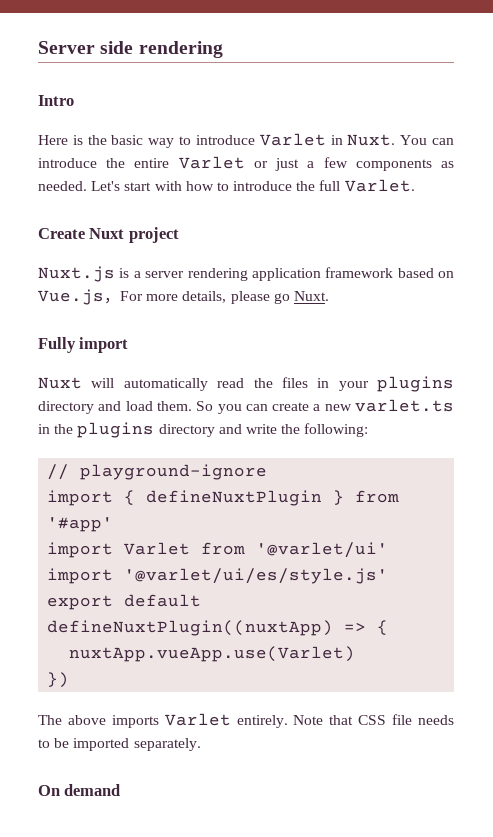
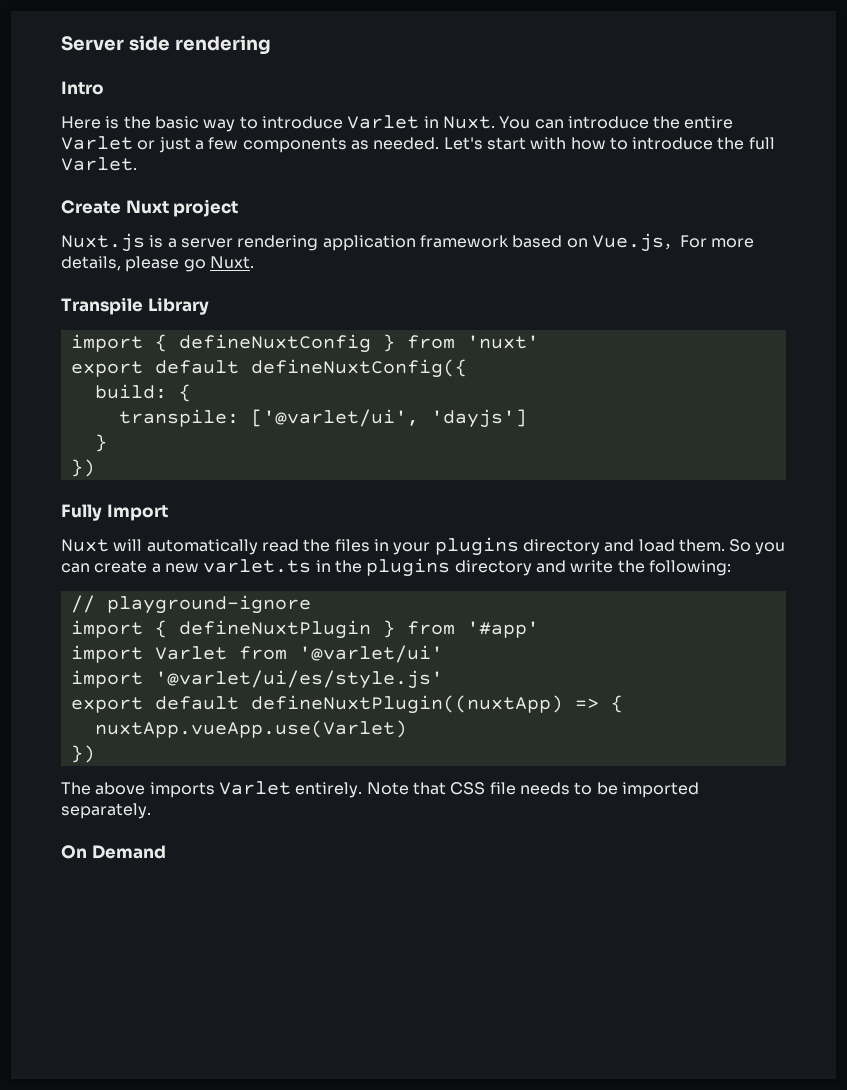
(329, 296) none -> [61,297,209,315] [70,334,539,353] [70,359,467,378] [94,384,191,402] [118,409,527,428] [94,434,107,452] [70,459,95,477] // Transpile Library // import { defineNuxtConfig } from 'nuxt' // export default defineNuxtConfig({ // build: { // transpile: ['@varlet/ui', 'dayjs'] // } // })
[79,337,129,353] import -> [106,504,168,521] Import
[64,784,121,796] demand -> [91,845,166,859] Demand

